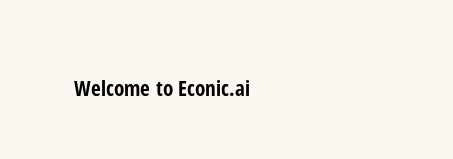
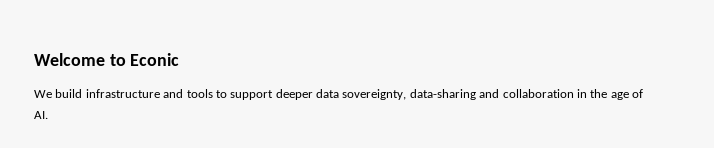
[178,80,251,96] Econic.ai -> [130,53,180,66] [34,89,643,100] [34,111,48,119] Econic // We build infrastructure and tools to support deeper data sovereignty, data-sharing and collaboration in the age of AI.

